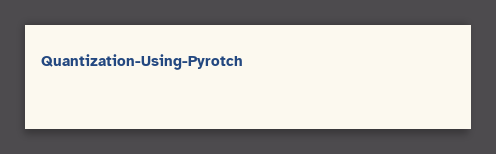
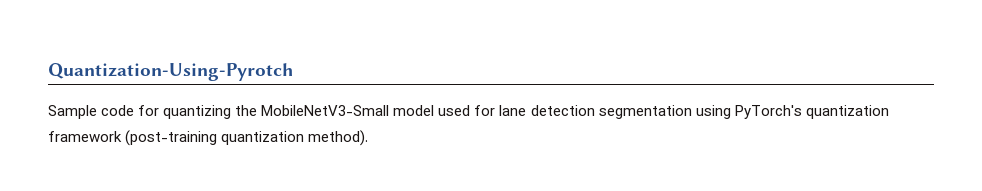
(243, 62) none -> [48,105,889,119] [48,130,369,146] // Sample code for quantizing the MobileNetV3-Small model used for lane detection segmentation using PyTorch's quantization framework (post-training quantization method).

